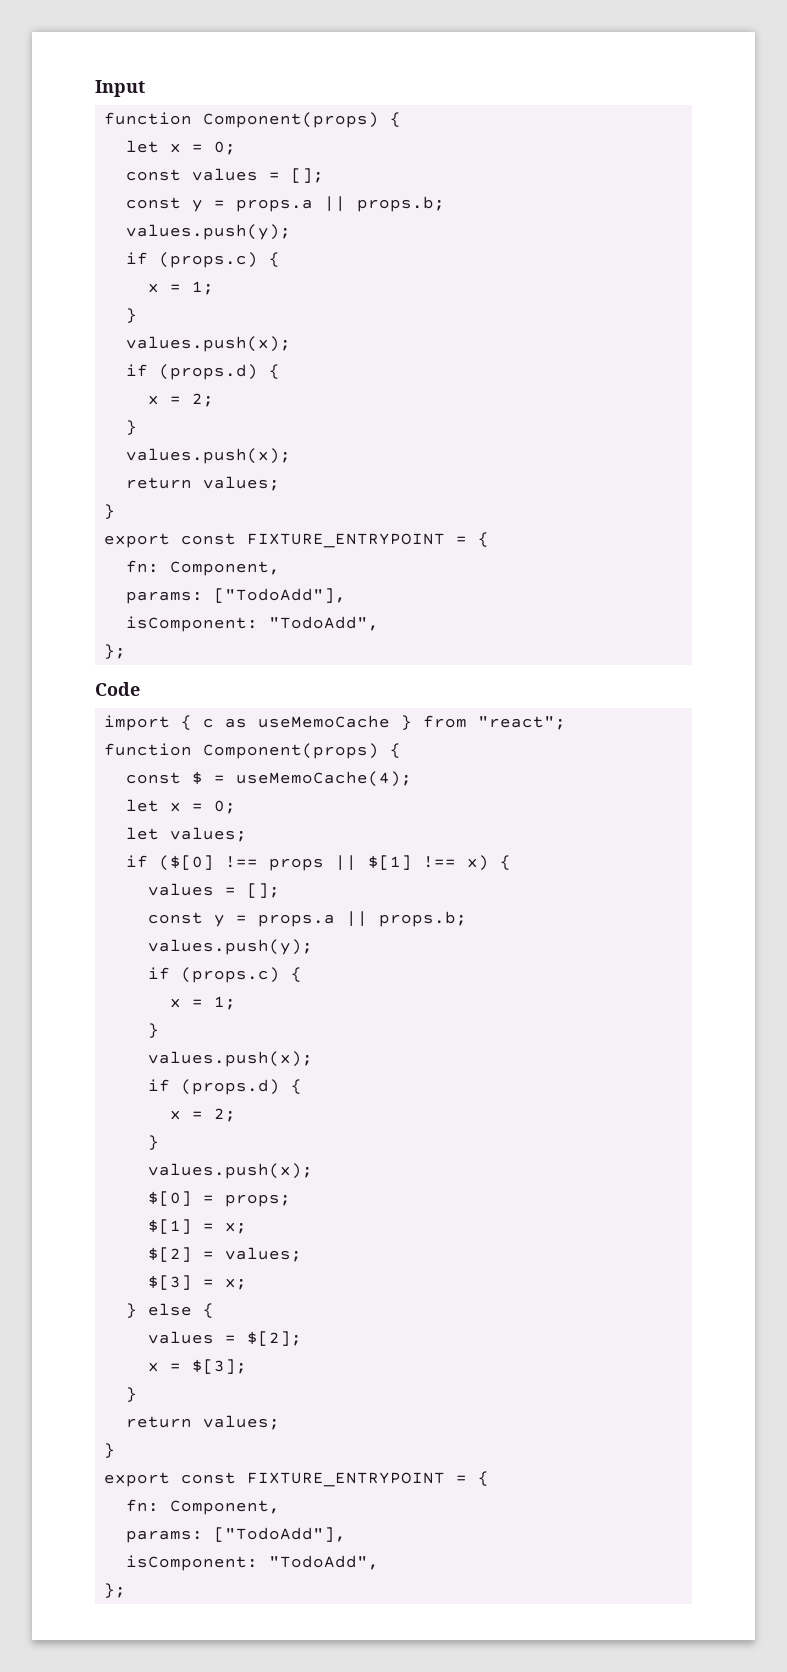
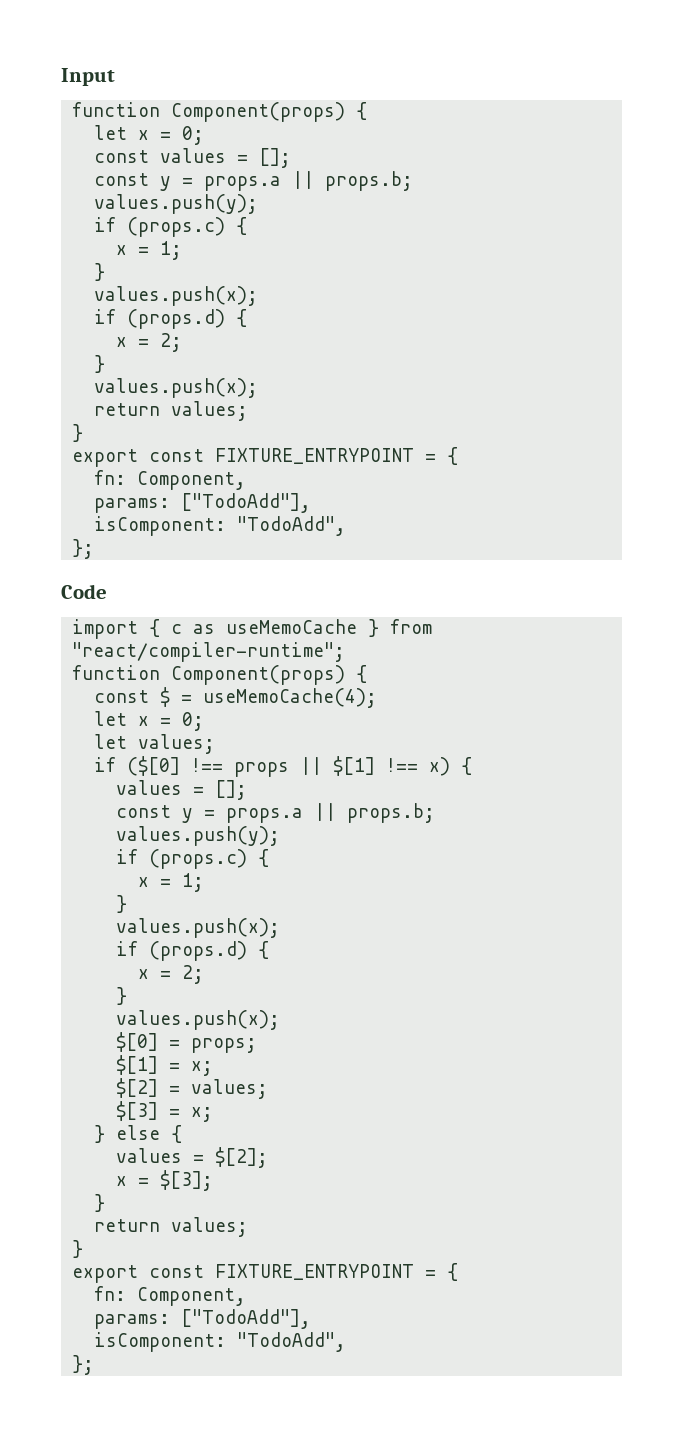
[477,716,566,730] "react"; -> [71,642,345,662] "react/compiler-runtime";

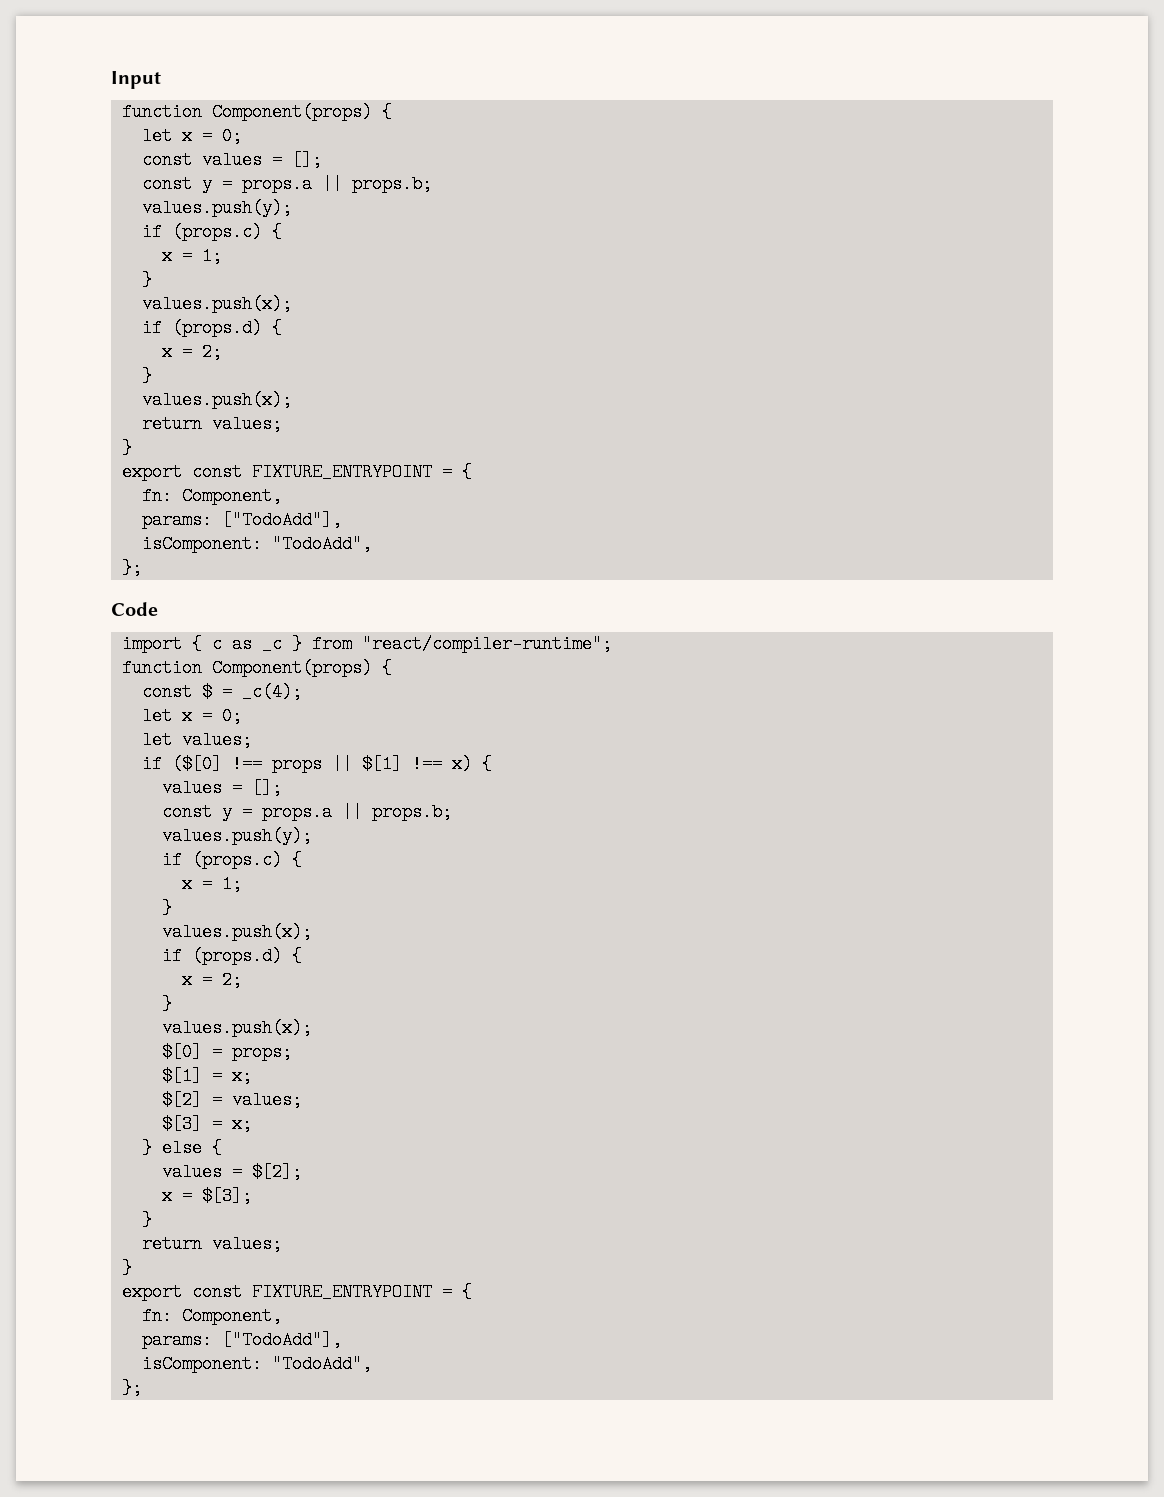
[225,619,357,634] useMemoCache -> [261,635,282,653] _c
[202,688,377,708] useMemoCache(4); -> [241,683,302,701] _c(4);

